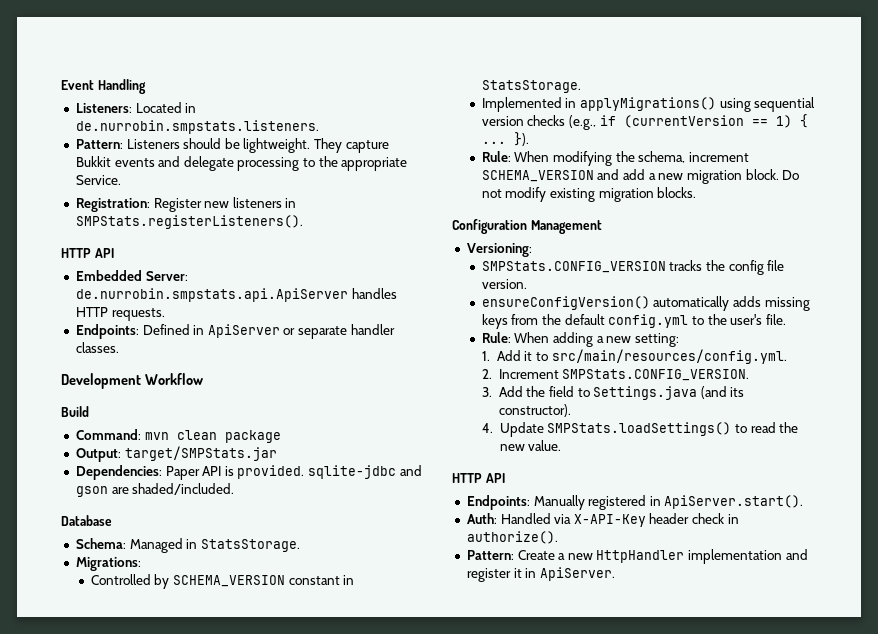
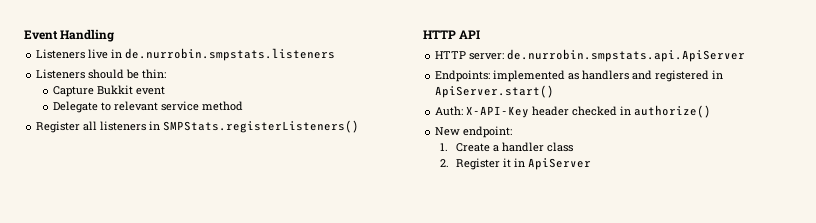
[75,102,197,113] [75,120,319,134] [75,138,389,153] [75,156,408,171] [75,175,121,185] [75,198,230,212] Listeners: Located in de.nurrobin.smpstats.listeners. // Pattern: Listeners should be lightweight. They capture Bukkit events and delegate processing to the appropriate Service. // Registration: Register new -> [36,48,336,61] [36,69,167,79] [52,85,165,97] [52,101,243,113] [36,121,98,133] Listeners live in de.nurrobin.smpstats.listeners // Listeners should be thin: // Capture Bukkit event // Delegate to relevant service method // Register all
[75,215,303,229] [61,248,114,258] [75,270,188,281] SMPStats.registerListeners(). // HTTP API // Embedded Server: -> [163,120,360,133] [423,30,481,39] [435,51,505,60] SMPStats.registerListeners() // HTTP API // HTTP server:
[351,288,397,299] [75,307,165,321] [75,324,395,339] [75,342,119,353] [61,373,203,389] [61,406,89,417] [75,429,281,443] [75,446,277,462] [75,465,422,480] [75,483,235,497] [61,515,112,526] [75,538,300,553] [75,557,141,571] [90,574,355,589] [481,80,581,93] [481,97,816,112] [481,114,808,130] [481,132,529,146] [481,151,749,166] [481,169,800,184] [481,187,697,202] [452,219,602,234] [466,243,532,257] [481,260,785,275] [481,279,527,289] [481,296,810,311] [481,314,786,329] [481,332,679,347] [481,349,787,364] [481,369,750,381] [481,386,745,400] [498,404,571,417] [481,422,799,437] [499,440,562,451] [452,473,505,483] [466,495,804,510] [466,513,739,527] [466,531,558,544] [466,549,808,564] [466,567,615,582] handles HTTP requests. // Endpoints: Defined in ApiServer or separate handler classes. // Development Workflow // Build // Command: mvn clean package // Output: target/SMPStats.jar // Dependencies: Paper API is provided. sqlite-jdbc and gson are shaded/included. // Database // Schema: Managed in StatsStorage. // Migrations: // Controlled by SCHEMA_VERSION constant in StatsStorage. // Implemented in applyMigrations() using sequential version checks (e.g., if (currentVersion == 1) { ... }). // Rule: When modifying the schema, increment SCHEMA_VERSION and add a new migration block. Do not modify existing migration blocks. // Configuration Management // Versioning: // SMPStats.CONFIG_VERSION tracks the config file version. // ensureConfigVersion() automatically adds missing keys from the default config.yml to the user's file. // Rule: When adding a new setting: // 1. Add it to src/main/resources/config.yml. // 2. Increment SMPStats.CONFIG_VERSION. // 3. Add the field to Settings.java (and its constructor). // 4. Update SMPStats.loadSettings() to read the new value. // HTTP API // Endpoints: Manually registered in ApiServer.start(). // Auth: Handled via X-API-Key header check in authorize(). // Pattern: Create a new HttpHandler implementation and register it in ApiServer. -> [435,70,724,82] [435,85,555,98] [435,105,712,118] [435,126,513,138] [439,142,574,152] [439,158,592,170] // Endpoints: implemented as handlers and registered in ApiServer.start() // Auth: X-API-Key header checked in authorize() // New endpoint: // 1. Create a handler class // 2. Register it in ApiServer

